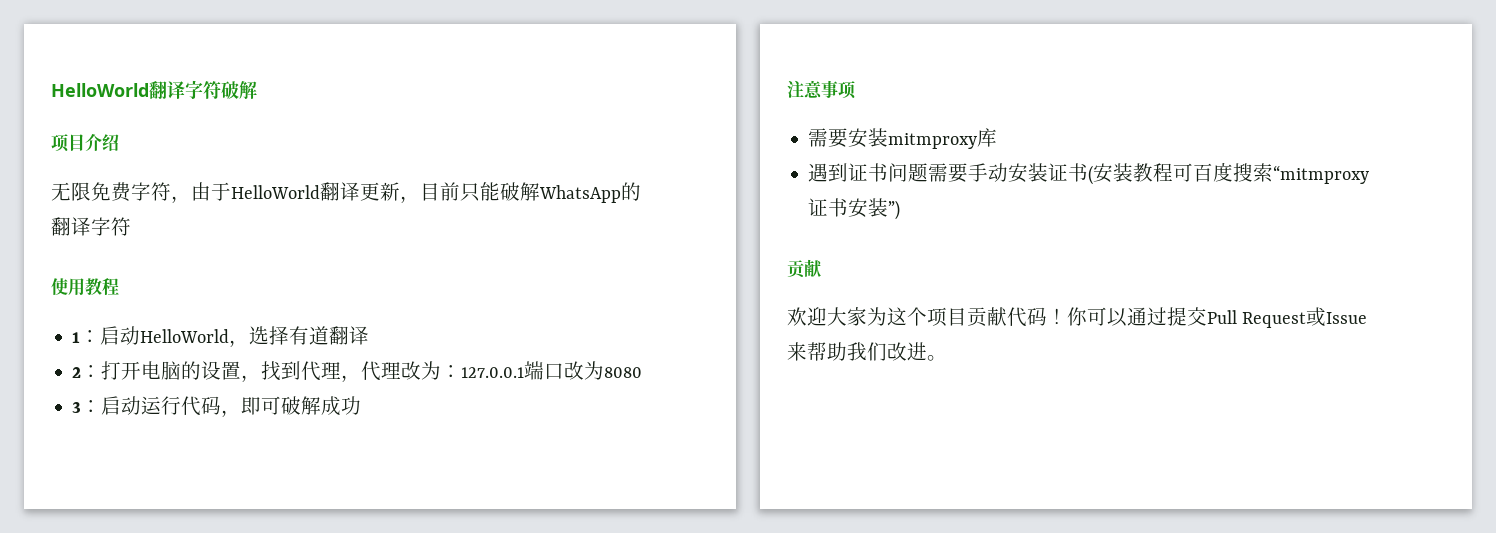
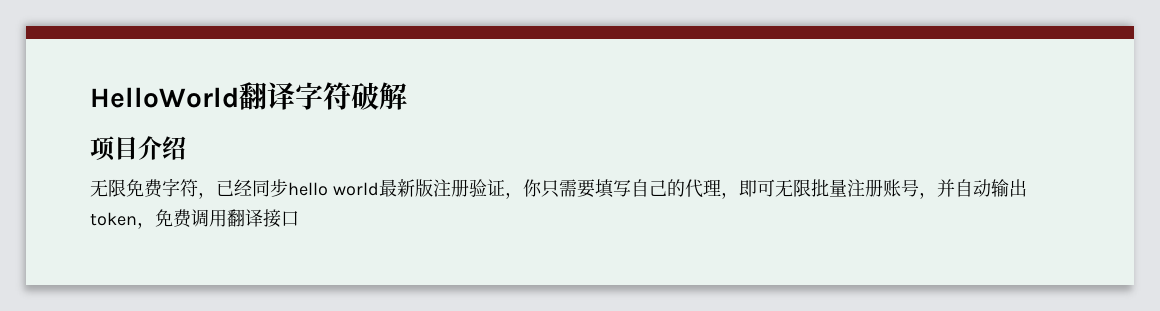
[191,182,641,203] [51,217,131,236] [51,278,119,296] [72,326,370,347] [72,361,643,382] [72,396,362,417] [787,80,856,99] [808,128,998,149] [808,163,1370,185] [808,198,901,220] [787,259,822,279] [787,307,1368,328] [787,342,947,361] 由于HelloWorld翻译更新，目前只能破解WhatsApp的翻译字符 // 使用教程 // 1：启动HelloWorld，选择有道翻译 // 2：打开电脑的设置，找到代理，代理改为：127.0.0.1端口改为8080 // 3：启动运行代码，即可破解成功 // 注意事项 // 需要安装mitmproxy库 // 遇到证书问题需要手动安装证书(安装教程可百度搜索“mitmproxy证书安装”) // 贡献 // 欢迎大家为这个项目贡献代码！你可以通过提交Pull Request或Issue来帮助我们改进。 -> [216,179,1027,199] [90,209,299,229] 已经同步hello world最新版注册验证，你只需要填写自己的代理，即可无限批量注册账号，并自动输出token，免费调用翻译接口

